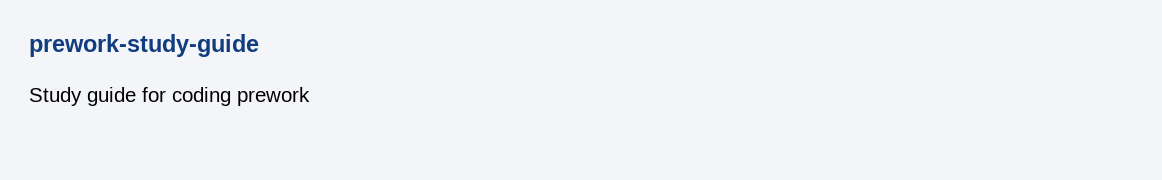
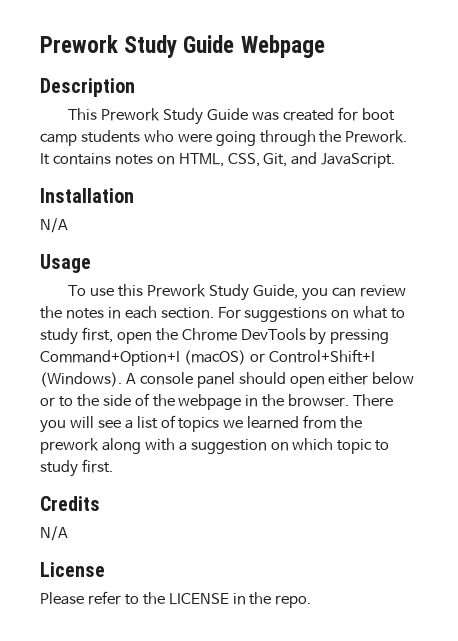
[29,34,259,57] [29,87,310,106] prework-study-guide // Study guide for coding prework -> [40,35,325,58] [40,78,135,97] [68,107,395,125] [40,130,408,146] [40,152,396,168] [40,188,134,203] [40,218,68,233] [40,254,91,273] [68,284,406,301] [40,306,406,322] [40,327,390,345] [40,349,375,366] [40,372,415,388] [40,393,394,410] [40,415,363,433] [40,438,390,454] [40,459,113,477] [40,496,100,511] [40,526,68,541] [40,562,105,577] [40,591,312,608] Prework Study Guide Webpage // Description // This Prework Study Guide was created for boot camp students who were going through the Prework. It contains notes on HTML, CSS, Git, and JavaScript. // Installation // N/A // Usage // To use this Prework Study Guide, you can review the notes in each section. For suggestions on what to study first, open the Chrome DevTools by pressing Command+Option+I (macOS) or Control+Shift+I (Windows). A console panel should open either below or to the side of the webpage in the browser. There you will see a list of topics we learned from the prework along with a suggestion on which topic to study first. // Credits // N/A // License // Please refer to the LICENSE in the repo.

